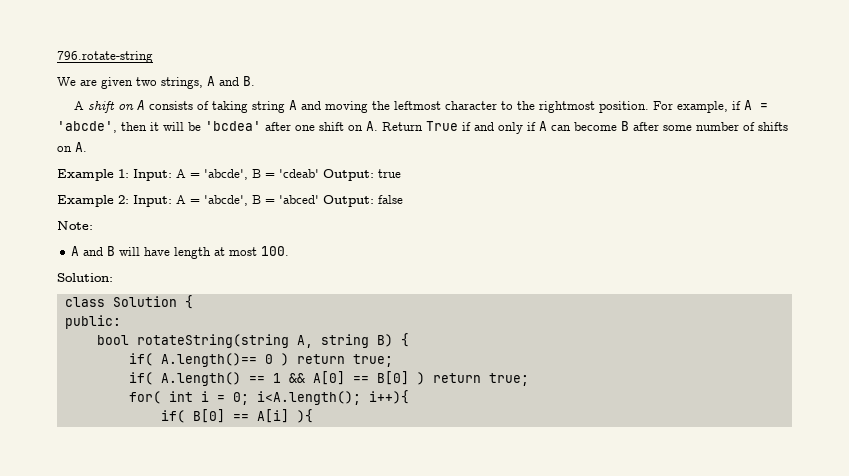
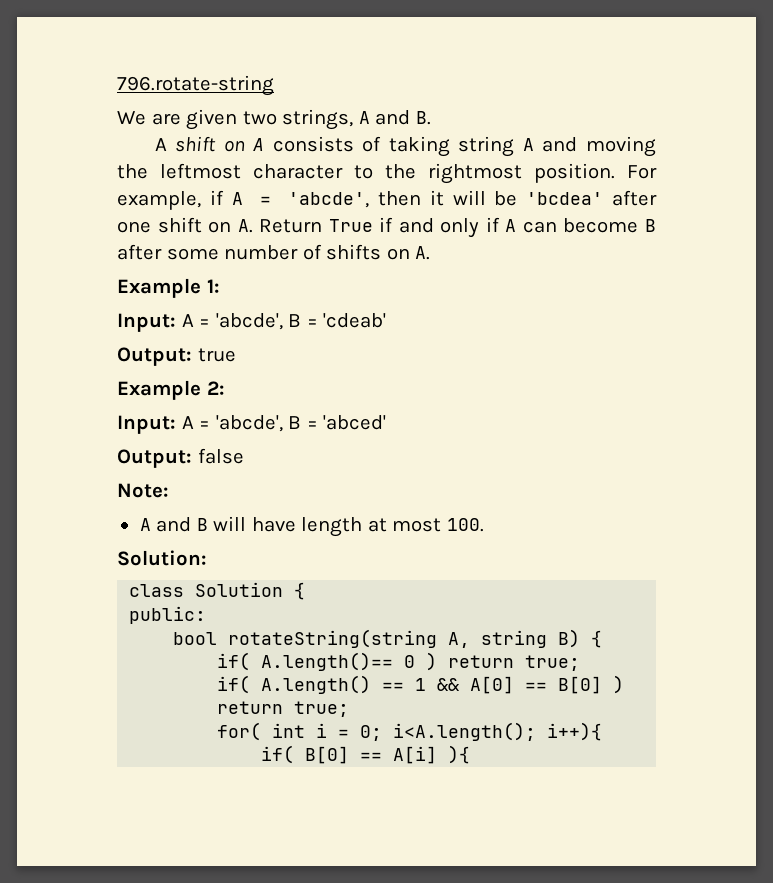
(129, 173) none -> (220, 286) //
(319, 173) none -> (387, 320) //
(129, 199) none -> (225, 388) //
(319, 199) none -> (387, 422) //

